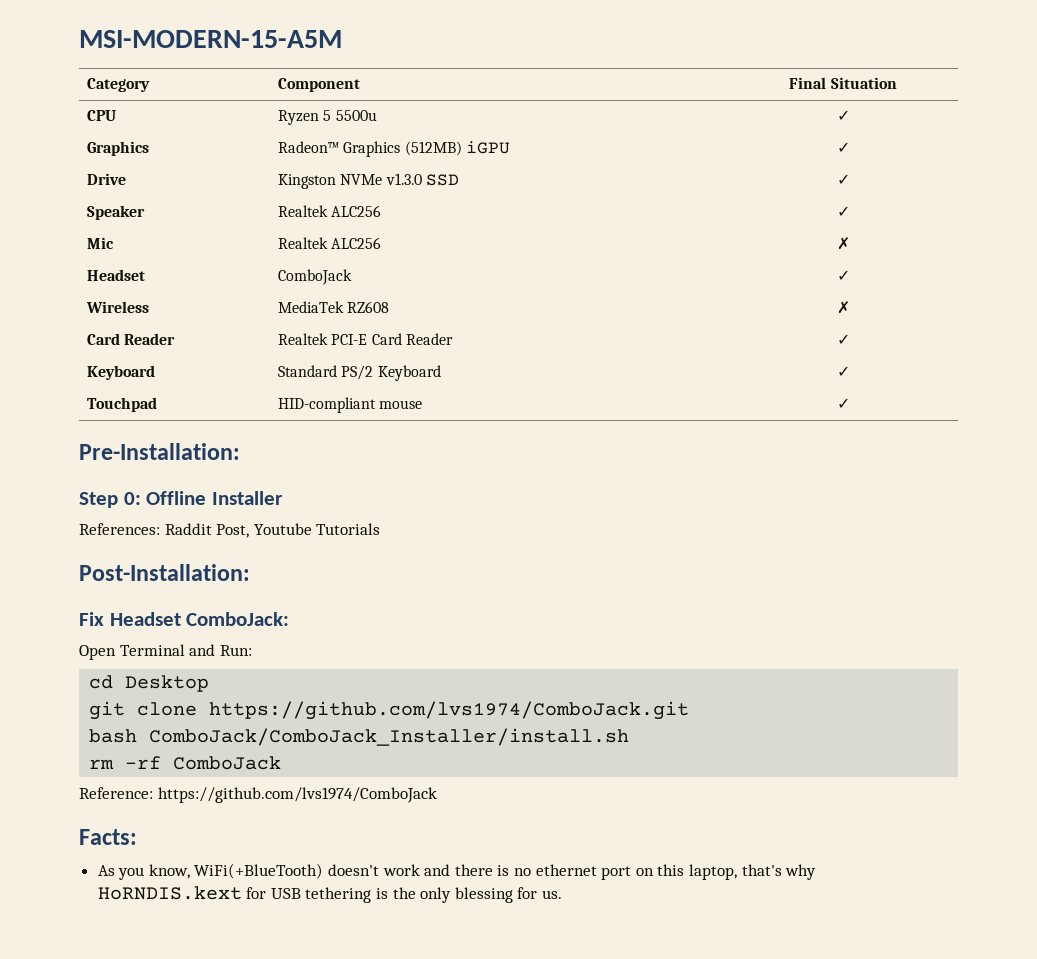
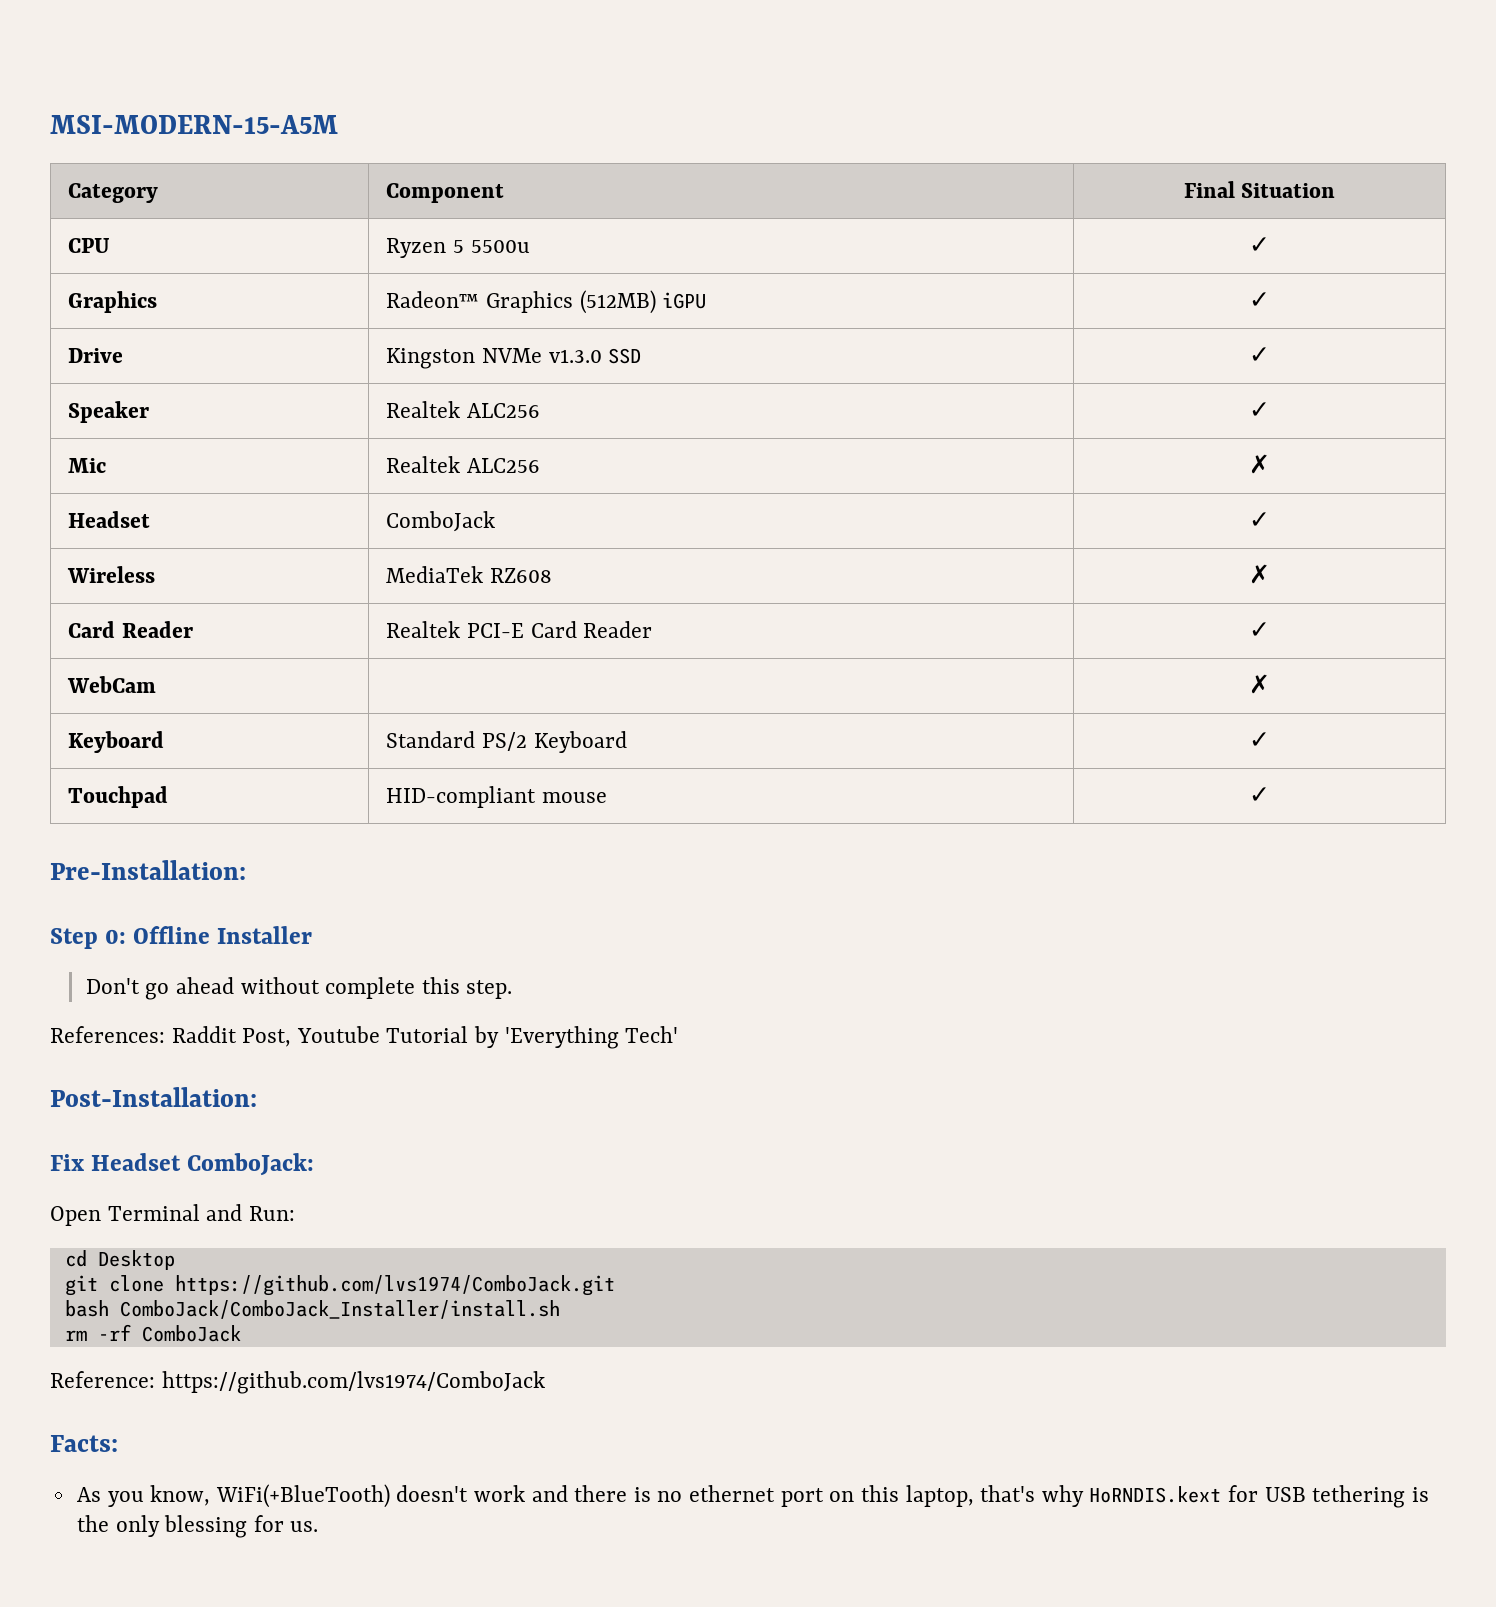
(850, 339) none -> [67,676,157,693] [1249,674,1270,694] // WebCam | | ✗
(283, 498) none -> [85,977,513,1000] // Don't go ahead without complete this step.
[316,523,381,535] Tutorials -> [386,1026,679,1049] Tutorial by 'Everything Tech'

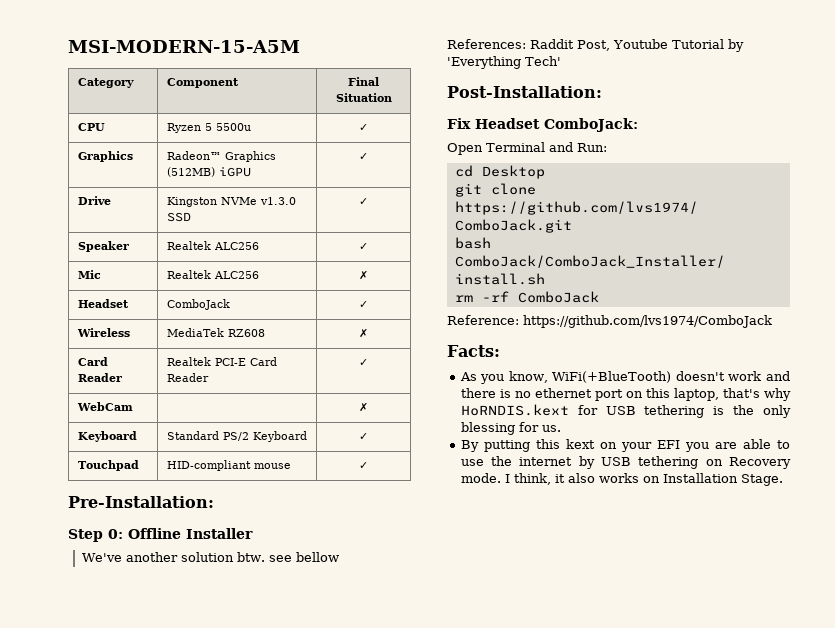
[85,977,513,1000] Don't go ahead without complete this step. -> [81,552,339,562] We've another solution btw. see bellow
(319, 1526) none -> [460,439,790,452] [460,456,791,469] [460,473,783,486] // By putting this kext on your EFI you are able to use the internet by USB tethering on Recovery mode. I think, it also works on Installation Stage.

